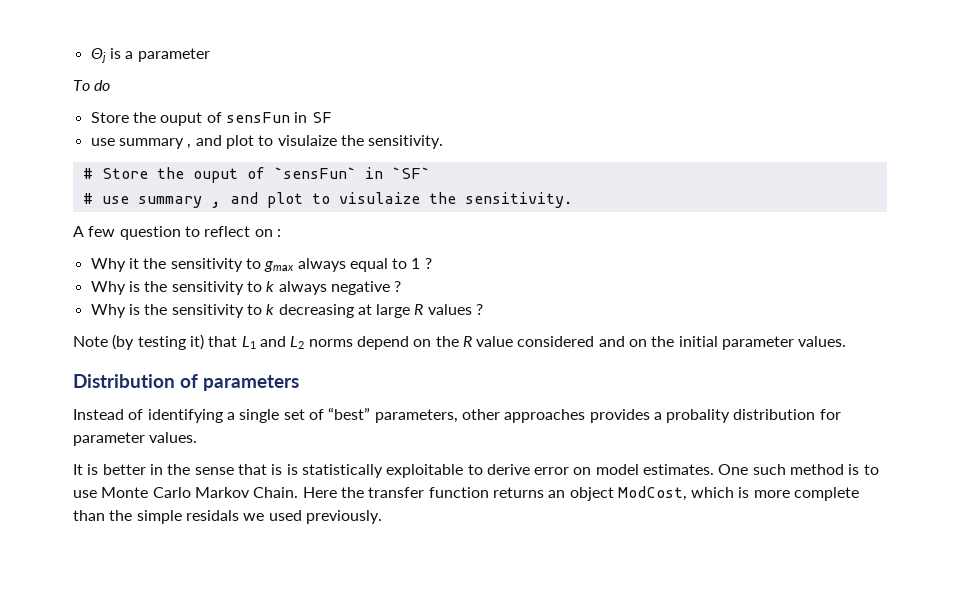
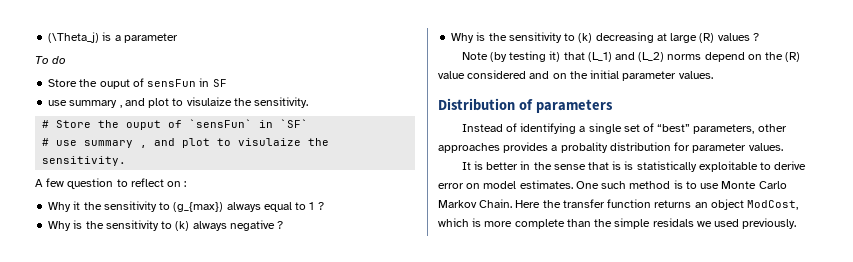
[90,48,106,63] Θj -> [48,32,100,43] (\Theta_j)
[264,261,295,272] gmax -> [173,202,224,212] (g_{max})
[266,281,275,292] k -> [175,221,190,231] (k)
[266,304,275,315] k -> [578,33,593,43] (k)
[414,304,424,315] R -> [699,33,715,43] (R)
[241,336,305,349] L1 and L2 -> [587,52,665,62] (L_1) and (L_2)
[462,336,472,347] R -> [785,52,801,62] (R)

